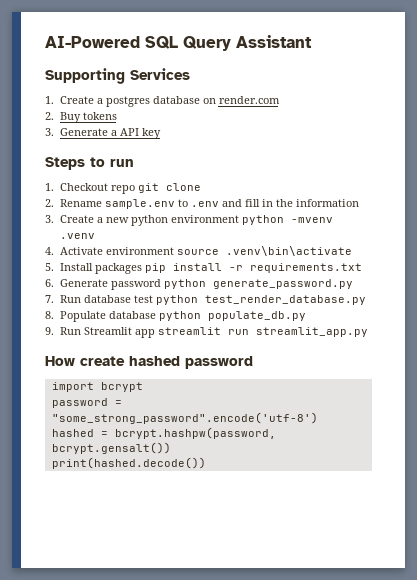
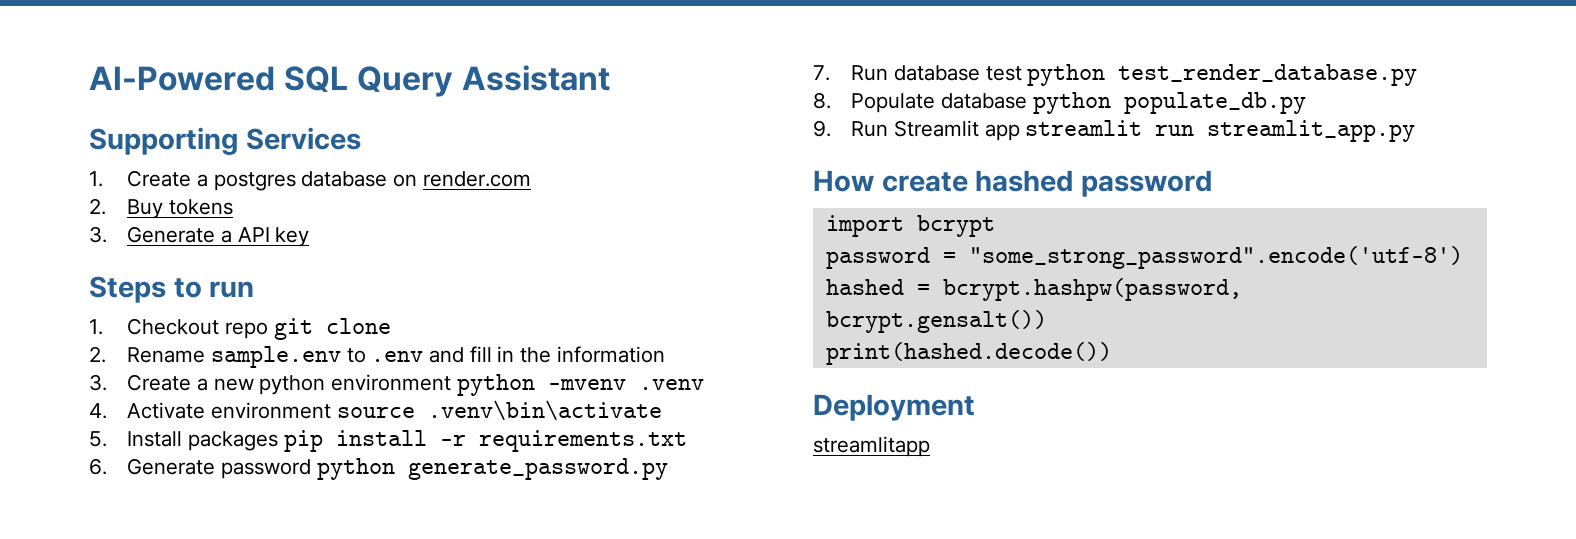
(206, 463) none -> [813,394,975,421] [813,436,930,457] // Deployment // streamlitapp

